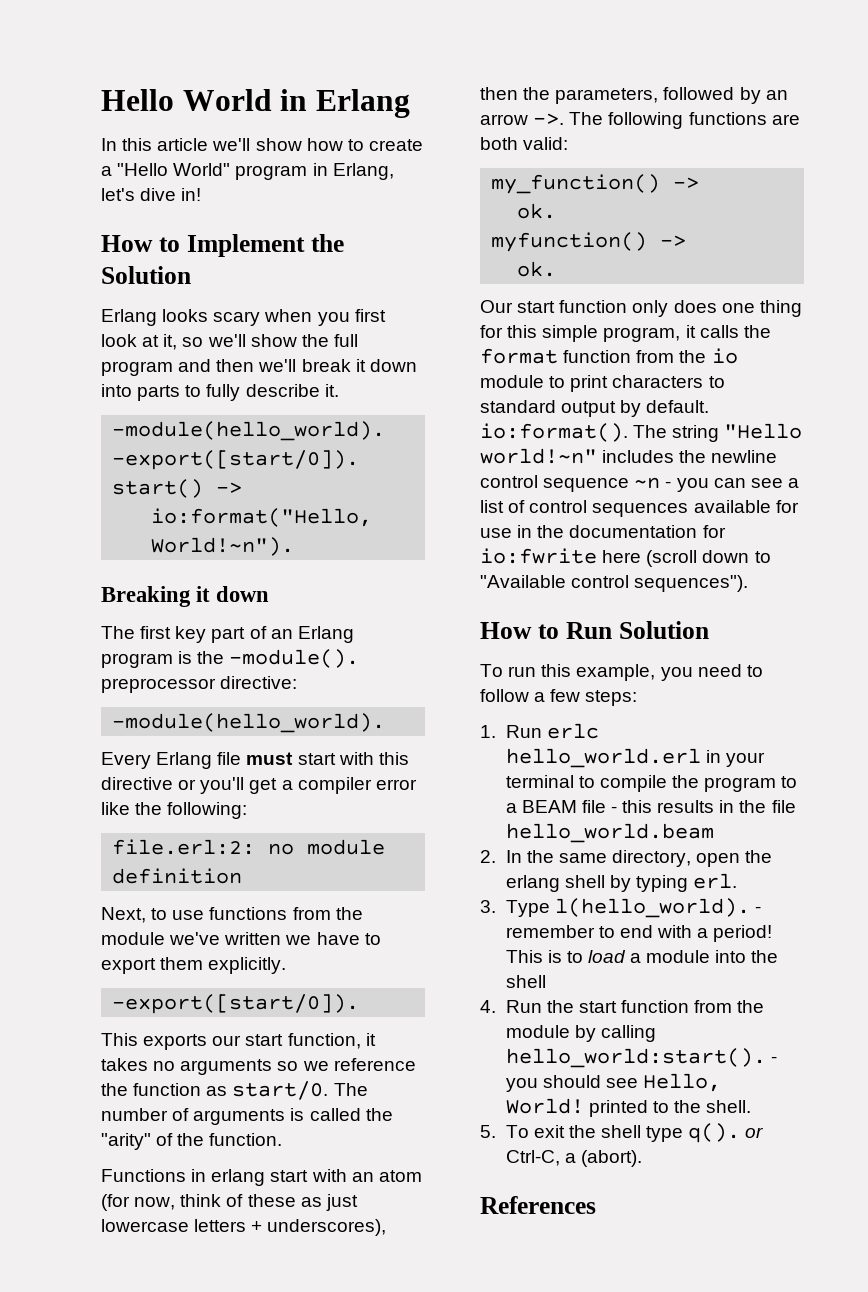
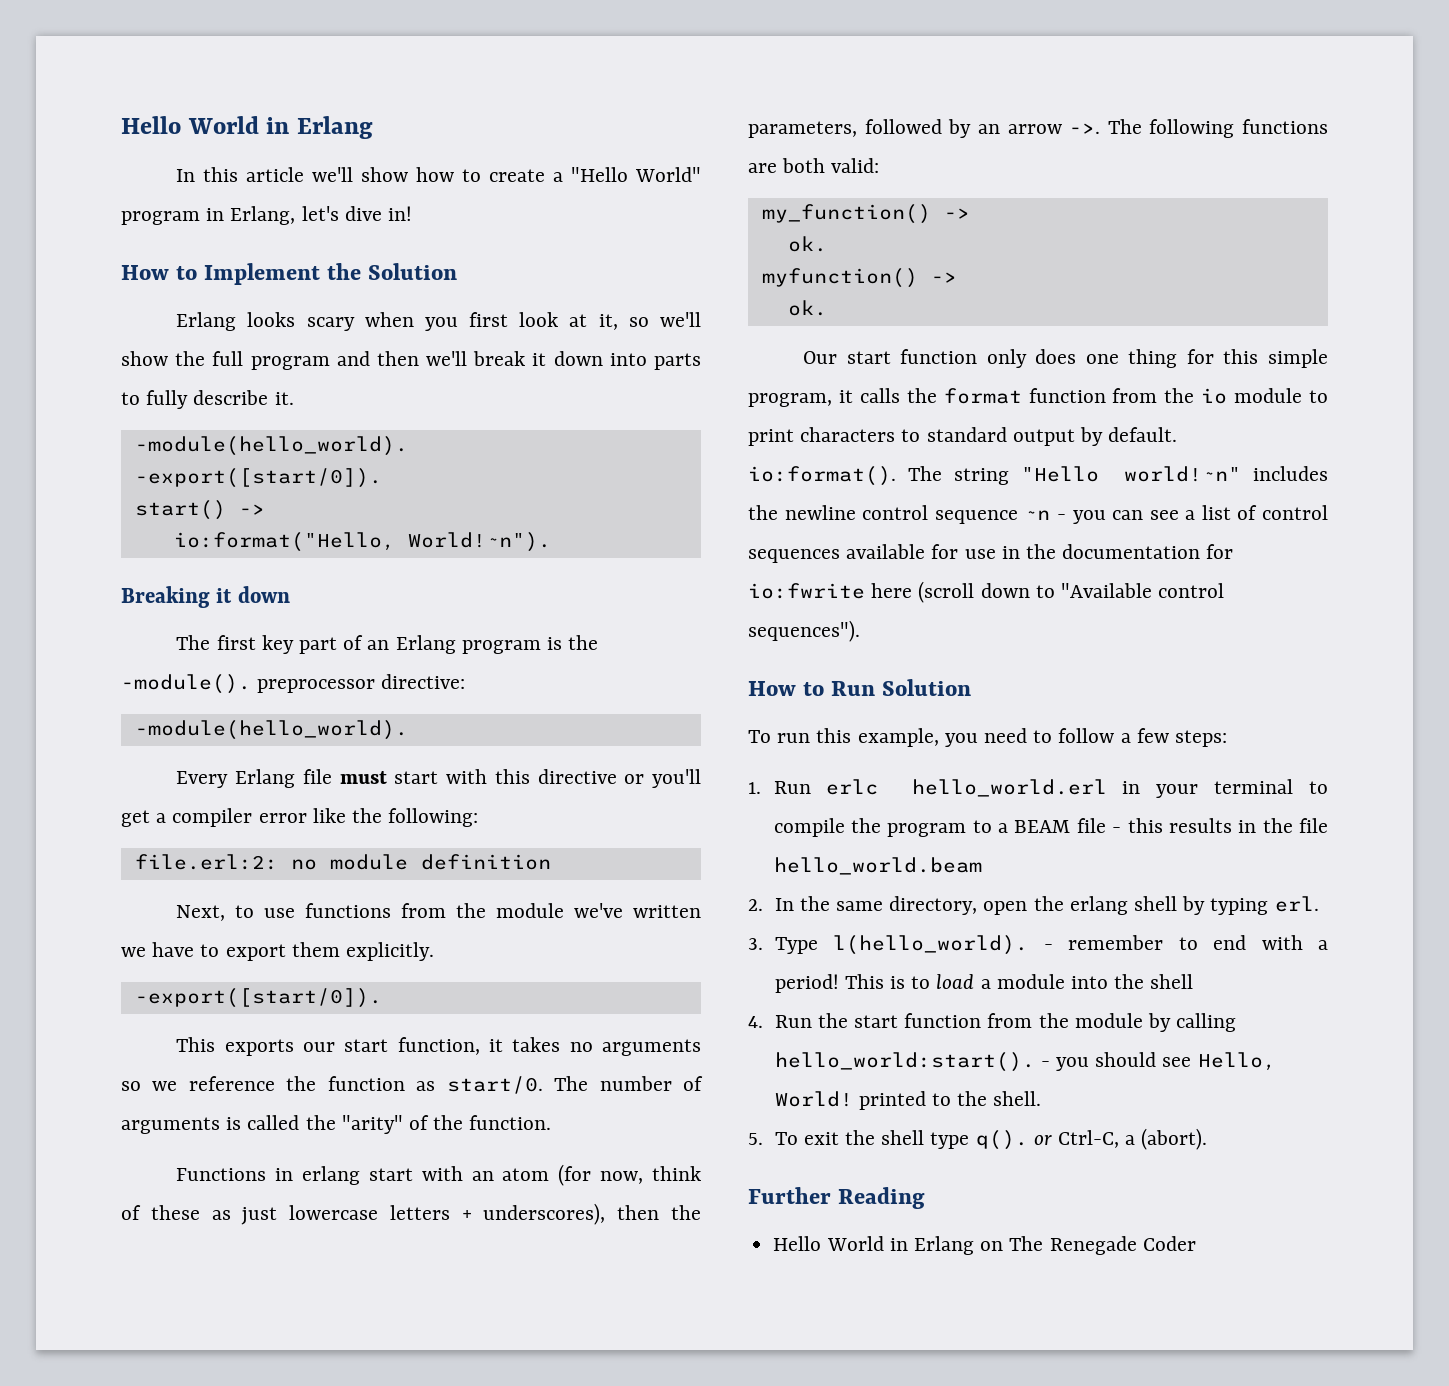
[480,1196,596,1214] References -> [748,1187,925,1209] [773,1236,1196,1255] Further Reading // Hello World in Erlang on The Renegade Coder

